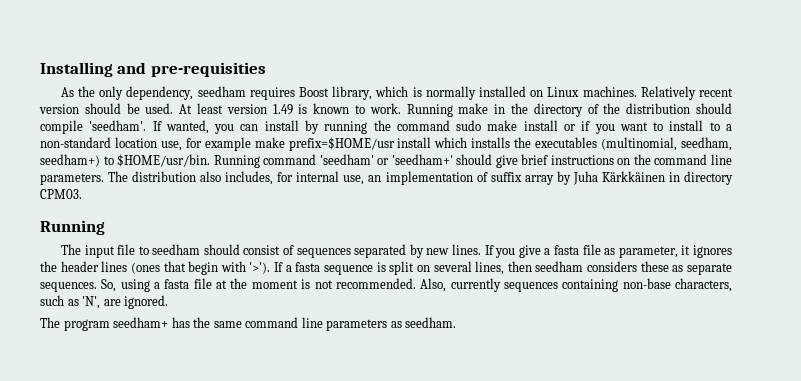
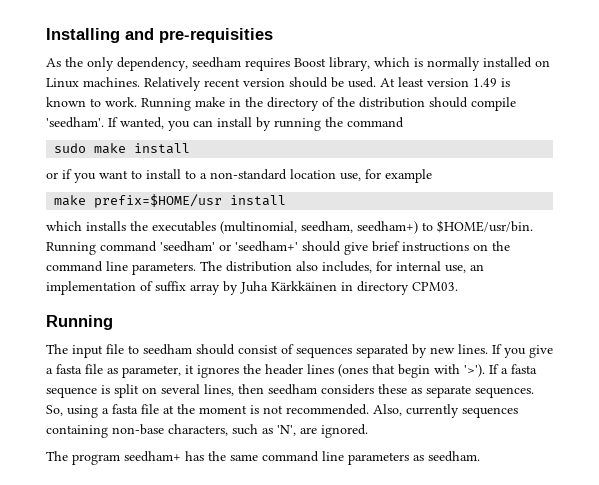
(450, 125) none -> (404, 122) //
(558, 125) none -> (191, 148) //
(251, 144) none -> (432, 176) //
(432, 142) none -> (287, 200) //

